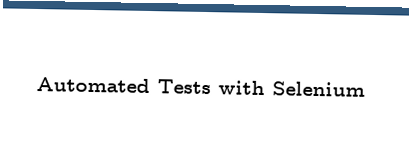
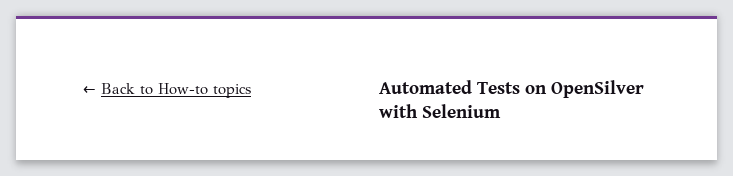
[36,77,211,95] Automated Tests -> [83,83,251,98] [379,80,644,98] ← Back to How-to topics // Automated Tests on OpenSilver

